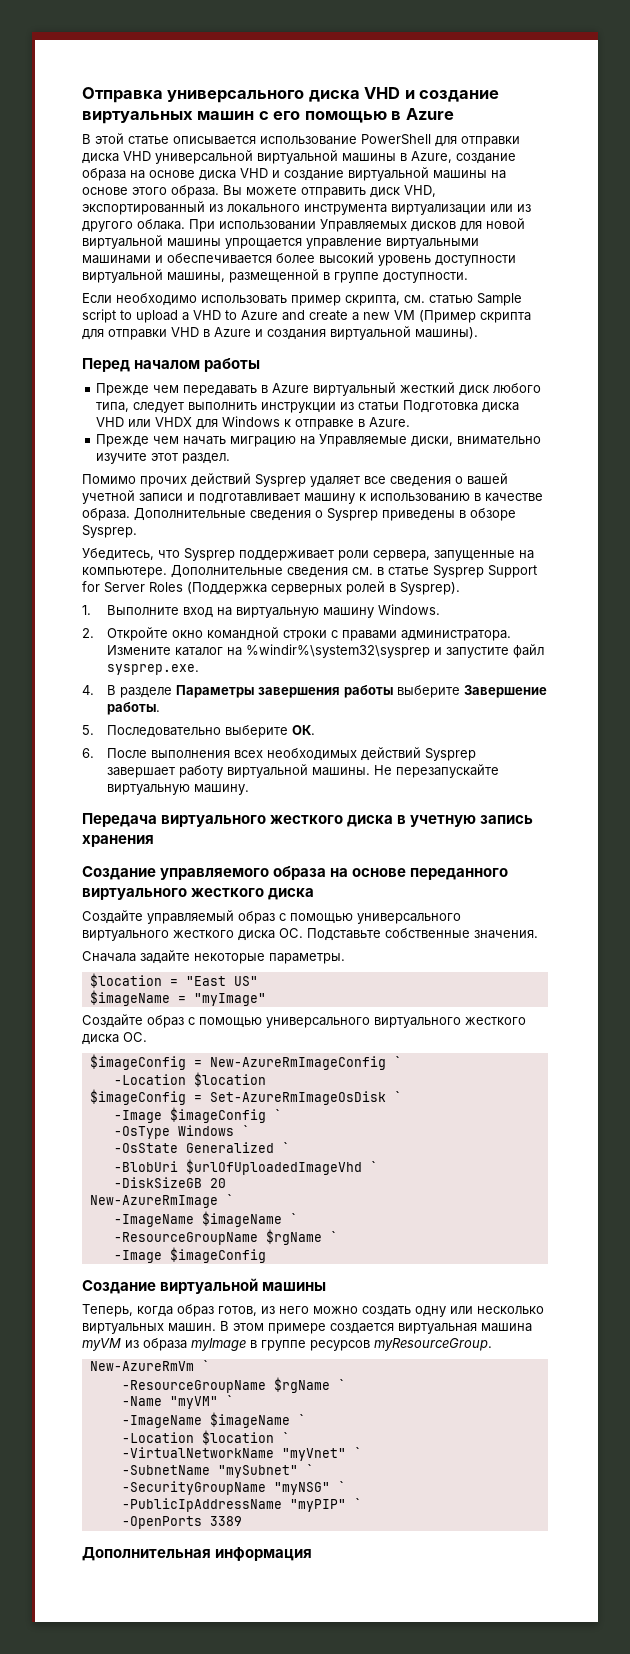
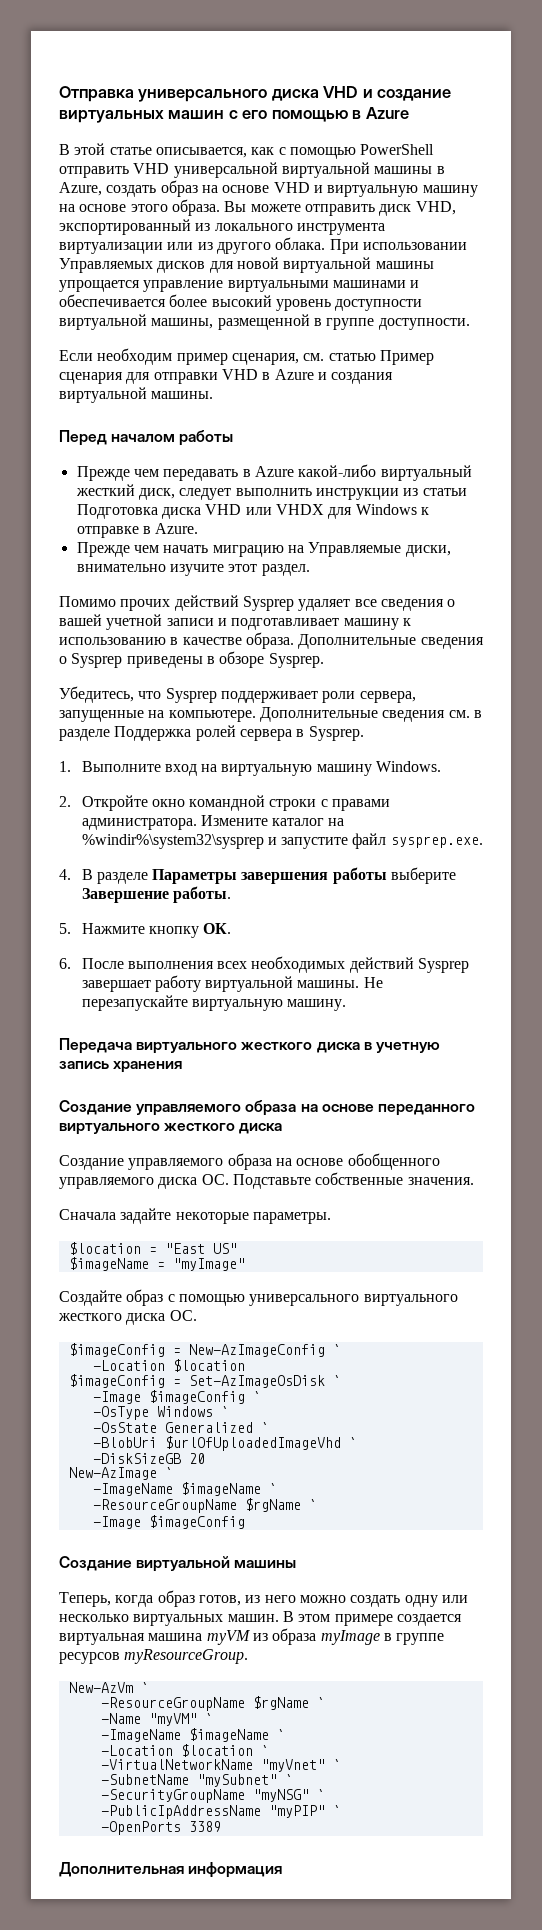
[173,134,520,147] [82,153,119,164] описывается использование PowerShell для отправки диска -> [155,144,435,159] [59,166,129,178] описывается, как с помощью PowerShell отправить
[456,153,516,164] [82,167,487,181] создание образа на основе диска VHD и создание виртуальной машины -> [106,180,478,197] создать образ на основе VHD и виртуальную машину
[116,293,522,306] [82,309,531,323] необходимо использовать пример скрипта, см. статью Sample script to upload a VHD to Azure and create a new VM (Пример скрипта -> [97,348,434,365] [59,372,123,384] необходим пример сценария, см. статью Пример сценария
[415,327,478,339] машины). -> [151,391,214,399] машины.
(310, 388) none -> [298,464,377,477] какой-либо
[459,383,542,396] [96,402,130,412] диск любого типа, -> [138,488,175,500] диск,
[388,565,537,578] [82,581,460,595] статье Sysprep Support for Server Roles (Поддержка серверных ролей в Sysprep). -> [59,725,364,741] разделе Поддержка ролей сервера в Sysprep.
[107,725,289,738] Последовательно выберите -> [81,923,199,938] Нажмите кнопку
[82,910,461,924] [82,930,234,941] Создайте управляемый образ с помощью универсального виртуального жесткого -> [59,1153,440,1170] [59,1177,154,1189] Создание управляемого образа на основе обобщенного управляемого
[209,1056,386,1070] New-AzureRmImageConfig -> [188,1344,325,1357] New-AzImageConfig
[209,1091,386,1105] Set-AzureRmImageOsDisk -> [188,1375,325,1388] Set-AzImageOsDisk
[89,1195,218,1208] New-AzureRmImage -> [68,1467,157,1480] New-AzImage
[89,1361,194,1371] New-AzureRmVm -> [68,1682,133,1693] New-AzVm

